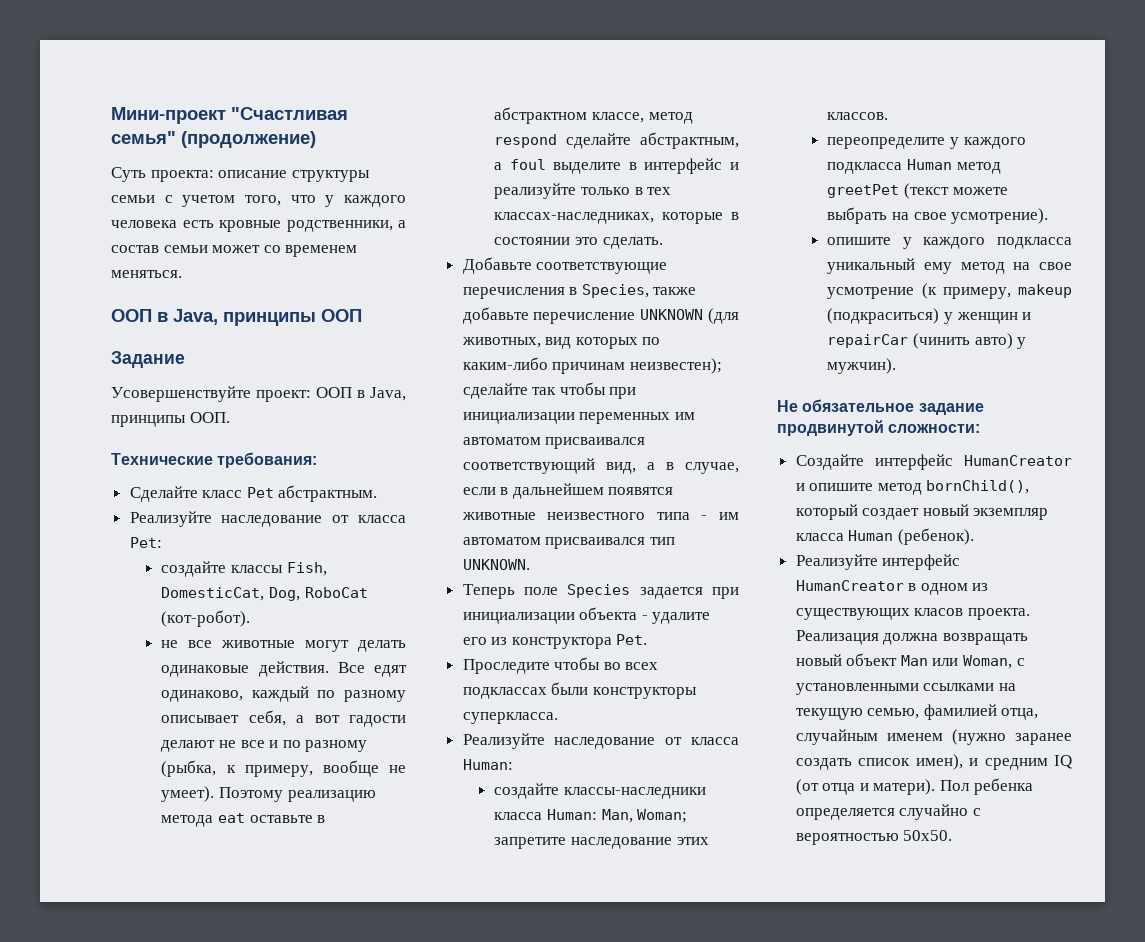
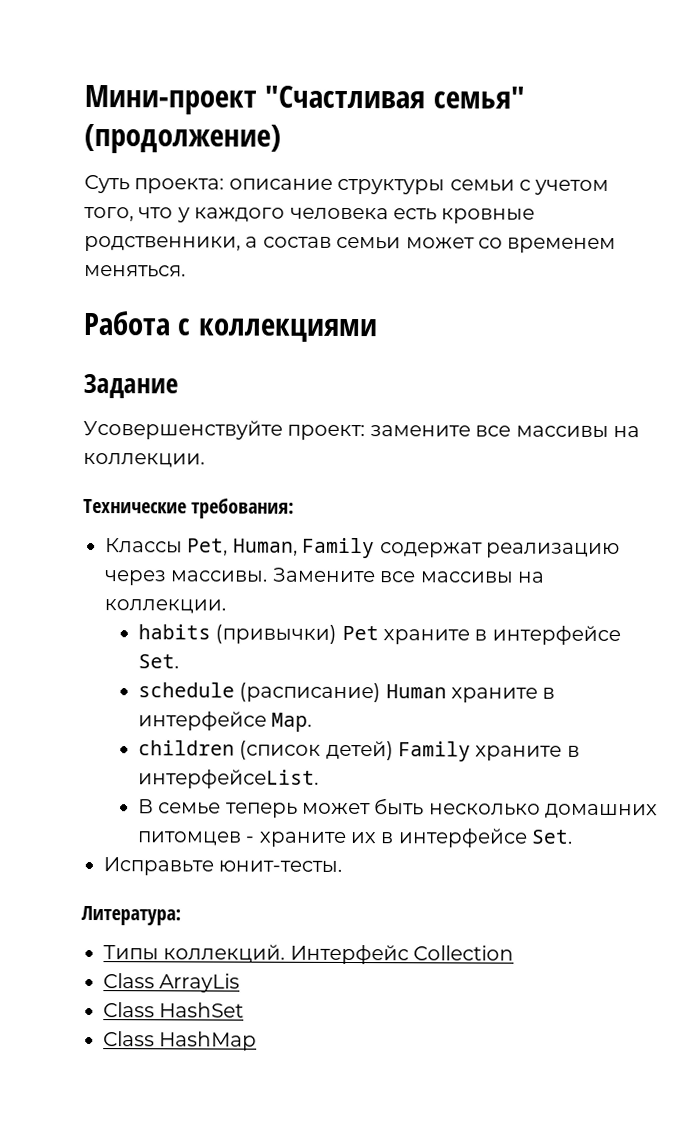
[111,309,362,326] [111,351,185,368] [111,386,406,402] [111,412,230,427] [111,452,318,468] [129,485,378,502] [129,511,407,527] [129,537,162,548] [161,561,327,577] [161,587,368,601] [161,610,251,627] [161,640,406,652] [161,661,407,677] [161,686,406,702] [161,710,406,727] [161,740,368,752] [161,760,406,777] [161,786,376,802] [161,813,326,827] [494,107,693,124] [494,132,739,149] [494,158,739,174] [494,183,672,199] [494,212,739,224] [494,237,663,249] [462,257,668,274] [462,284,697,299] [462,307,739,324] [461,337,661,349] [462,357,722,374] [462,382,637,399] [462,412,695,424] [462,437,646,449] [462,458,739,474] [462,483,674,499] [461,512,739,520] [462,537,675,549] [462,559,530,570] [462,584,739,599] [462,607,711,624] [462,634,648,649] [462,657,659,674] [462,682,697,699] [462,712,558,724] [462,733,739,749] [462,759,513,770] [494,783,706,799] [494,809,688,823] [494,837,709,849] [827,112,889,120] [827,137,1026,149] [827,159,1001,174] [827,183,1008,199] [827,207,1049,224] [827,237,1072,249] [827,258,1072,274] [827,283,1072,299] [827,308,1032,324] [827,333,1027,349] [827,358,897,374] [777,399,984,415] [777,420,981,436] [795,454,1072,470] [795,480,1030,495] [795,504,1049,520] [795,528,974,545] [795,554,961,570] [795,580,989,595] [795,608,1030,620] [795,630,1028,645] [795,653,1025,669] [795,683,1016,695] [795,704,1039,720] [795,729,1072,745] [795,754,1072,770] [795,778,1033,795] [795,804,981,820] [795,830,953,845] ООП в Java, принципы ООП // Задание // Усовершенствуйте проект: ООП в Java, принципы ООП. // Технические требования: // Сделайте класс Pet абстрактным. // Реализуйте наследование от класса Pet: // создайте классы Fish, DomesticCat, Dog, RoboCat (кот-робот). // не все животные могут делать одинаковые действия. Все едят одинаково, каждый по разному описывает себя, а вот гадости делают не все и по разному (рыбка, к примеру, вообще не умеет). Поэтому реализацию метода eat оставьте в абстрактном классе, метод respond сделайте абстрактным, а foul выделите в интерфейс и реализуйте только в тех классах-наследниках, которые в состоянии это сделать. // Добавьте соответствующие перечисления в Species, также добавьте перечисление UNKNOWN (для животных, вид которых по каким-либо причинам неизвестен); сделайте так чтобы при инициализации переменных им автоматом присваивался соответствующий вид, а в случае, если в дальнейшем появятся животные неизвестного типа - им автоматом присваивался тип UNKNOWN. // Теперь поле Species задается при инициализации объекта - удалите его из конструктора Pet. // Проследите чтобы во всех подклассах были конструкторы суперкласса. // Реализуйте наследование от класса Human: // создайте классы-наследники класса Human: Man, Woman; запретите наследование этих классов. // переопределите у каждого подкласса Human метод greetPet (текст можете выбрать на свое усмотрение). // опишите у каждого подкласса уникальный ему метод на свое усмотрение (к примеру, makeup (подкраситься) у женщин и repairCar (чинить авто) у мужчин). // Не обязательное задание продвинутой сложности: // Создайте интерфейс HumanCreator и опишите метод bornChild(), который создает новый экземпляр класса Human (ребенок). // Реализуйте интерфейс HumanCreator в одном из существующих класов проекта. Реализация должна возвращать новый объект Man или Woman, с установленными ссылками на текущую семью, фамилией отца, случайным именем (нужно заранее создать список имен), и средним IQ (от отца и матери). Пол ребенка определяется случайно с вероятностью 50х50. -> [83,310,377,343] [83,373,178,399] [83,419,640,441] [83,452,205,468] [83,498,295,519] [105,537,620,559] [104,567,545,586] [104,599,226,614] [137,624,621,646] [137,654,179,669] [137,682,556,703] [137,711,313,732] [137,740,580,762] [137,769,319,789] [137,798,659,819] [136,828,574,848] [103,857,343,876] [81,905,181,926] [103,944,515,965] [103,973,241,993] [103,1002,245,1018] [103,1031,258,1051] Работа с коллекциями // Задание // Усовершенствуйте проект: замените все массивы на коллекции. // Технические требования: // Классы Pet, Human, Family содержат реализацию через массивы. Замените все массивы на коллекции. // habits (привычки) Pet храните в интерфейсе Set. // schedule (расписание) Human храните в интерфейсе Map. // children (список детей) Family храните в интерфейсеList. // В семье теперь может быть несколько домашних питомцев - храните их в интерфейсе Set. // Исправьте юнит-тесты. // Литература: // Типы коллекций. Интерфейс Collection // Class ArrayLis // Class HashSet // Class HashMap

